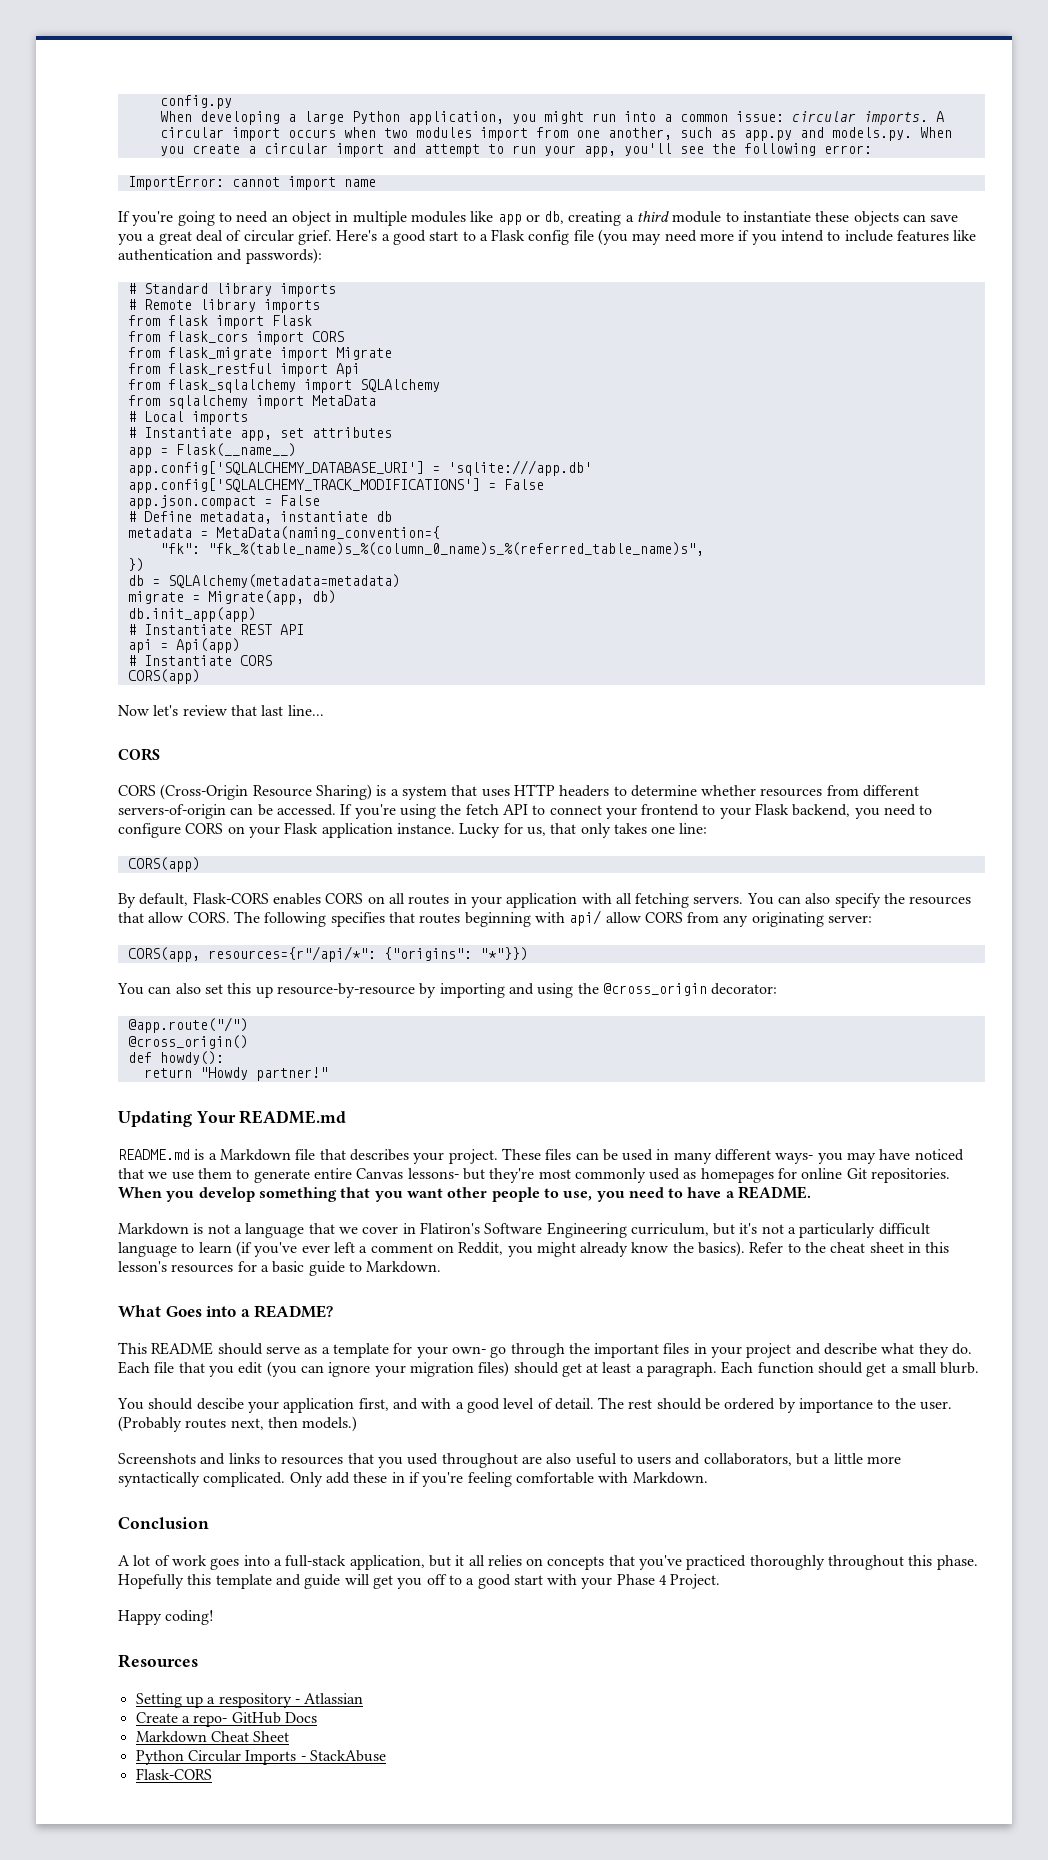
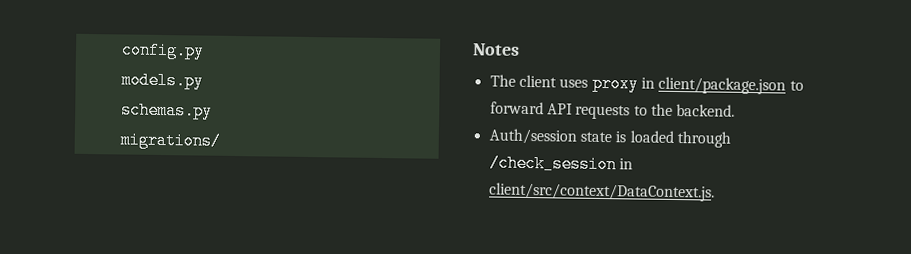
[159,111,944,125] [159,127,952,141] [159,143,872,157] [127,176,376,190] [118,211,959,226] [118,229,977,245] [118,248,322,264] [127,283,336,297] [127,299,320,313] [127,315,312,329] [127,331,344,345] [127,347,392,361] [127,363,360,377] [127,379,440,393] [127,395,376,409] [127,411,248,425] [127,427,392,441] [127,443,296,458] [127,460,592,476] [127,478,544,493] [127,495,320,509] [127,511,392,524] [127,526,440,540] [159,542,704,556] [127,558,144,572] [127,574,400,588] [127,590,336,605] [127,607,256,622] [127,624,304,635] [127,638,240,653] [127,655,272,666] [127,669,200,684] [118,705,324,716] [118,748,160,761] [118,784,920,800] [118,803,933,819] [118,822,708,838] [127,857,200,872] [118,892,972,908] [118,910,873,927] [127,946,528,962] [117,983,778,998] [127,1017,248,1033] [127,1035,248,1049] [127,1051,224,1065] [143,1067,328,1081] [118,1110,347,1127] [118,1148,964,1164] [118,1168,951,1183] [118,1186,812,1202] [118,1222,930,1238] [118,1241,950,1257] [118,1261,442,1276] [118,1305,334,1318] [118,1342,973,1358] [118,1361,980,1377] [117,1397,953,1413] [118,1416,358,1432] [118,1453,902,1468] [118,1472,708,1487] [118,1517,209,1529] [118,1555,978,1570] [118,1574,721,1589] [118,1610,215,1625] [118,1654,198,1668] [135,1693,364,1708] [135,1712,317,1727] [135,1731,290,1743] [135,1750,386,1765] [135,1768,212,1780] When developing a large Python application, you might run into a common issue: circular imports. A circular import occurs when two modules import from one another, such as app.py and models.py. When you create a circular import and attempt to run your app, you'll see the following error: // ImportError: cannot import name // If you're going to need an object in multiple modules like app or db, creating a third module to instantiate these objects can save you a great deal of circular grief. Here's a good start to a Flask config file (you may need more if you intend to include features like authentication and passwords): // # Standard library imports // # Remote library imports // from flask import Flask // from flask_cors import CORS // from flask_migrate import Migrate // from flask_restful import Api // from flask_sqlalchemy import SQLAlchemy // from sqlalchemy import MetaData // # Local imports // # Instantiate app, set attributes // app = Flask(__name__) // app.config['SQLALCHEMY_DATABASE_URI'] = 'sqlite:///app.db' // app.config['SQLALCHEMY_TRACK_MODIFICATIONS'] = False // app.json.compact = False // # Define metadata, instantiate db // metadata = MetaData(naming_convention={ // "fk": "fk_%(table_name)s_%(column_0_name)s_%(referred_table_name)s", // }) // db = SQLAlchemy(metadata=metadata) // migrate = Migrate(app, db) // db.init_app(app) // # Instantiate REST API // api = Api(app) // # Instantiate CORS // CORS(app) // Now let's review that last line... // CORS // CORS (Cross-Origin Resource Sharing) is a system that uses HTTP headers to determine whether resources from different servers-of-origin can be accessed. If you're using the fetch API to connect your frontend to your Flask backend, you need to configure CORS on your Flask application instance. Lucky for us, that only takes one line: // CORS(app) // By default, Flask-CORS enables CORS on all routes in your application with all fetching servers. You can also specify the resources that allow CORS. The following specifies that routes beginning with api/ allow CORS from any originating server: // CORS(app, resources={r"/api/*": {"origins": "*"}}) // You can also set this up resource-by-resource by importing and using the @cross_origin decorator: // @app.route("/") // @cross_origin() // def howdy(): // return "Howdy partner!" // Updating Your README.md // README.md is a Markdown file that describes your project. These files can be used in many different ways- you may have noticed that we use them to generate entire Canvas lessons- but they're most commonly used as homepages for online Git repositories. When you develop something that you want other people to use, you need to have a README. // Markdown is not a language that we cover in Flatiron's Software Engineering curriculum, but it's not a particularly difficult language to learn (if you've ever left a comment on Reddit, you might already know the basics). Refer to the cheat sheet in this lesson's resources for a basic guide to Markdown. // What Goes into a README? // This README should serve as a template for your own- go through the important files in your project and describe what they do. Each file that you edit (you can ignore your migration files) should get at least a paragraph. Each function should get a small blurb. // You should descibe your application first, and with a good level of detail. The rest should be ordered by importance to the user. (Probably routes next, then models.) // Screenshots and links to resources that you used throughout are also useful to users and collaborators, but a little more syntactically complicated. Only add these in if you're feeling comfortable with Markdown. // Conclusion // A lot of work goes into a full-stack application, but it all relies on concepts that you've practiced thoroughly throughout this phase. Hopefully this template and guide will get you off to a good start with your Phase 4 Project. // Happy coding! // Resources // Setting up a respository - Atlassian // Create a repo- GitHub Docs // Markdown Cheat Sheet // Python Circular Imports - StackAbuse // Flask-CORS -> [120,71,204,90] [120,101,213,120] [119,131,221,150] [472,43,520,56] [489,74,804,95] [489,101,736,120] [488,128,731,148] [488,154,633,174] [488,182,715,202] models.py // schemas.py // migrations/ // Notes // The client uses proxy in client/package.json to forward API requests to the backend. // Auth/session state is loaded through /check_session in client/src/context/DataContext.js.

